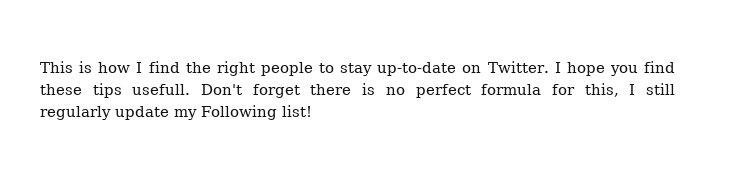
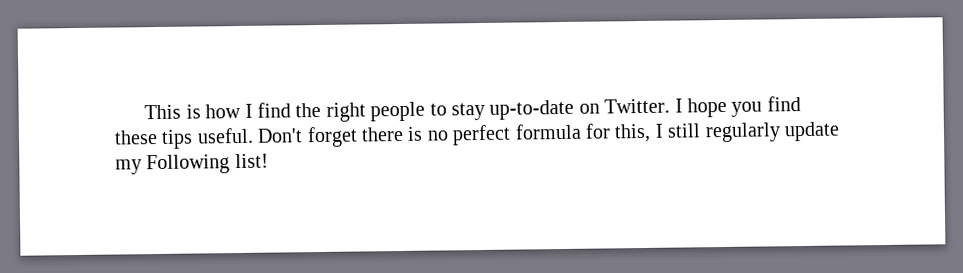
[132,84,191,95] usefull. -> [196,127,254,144] useful.

